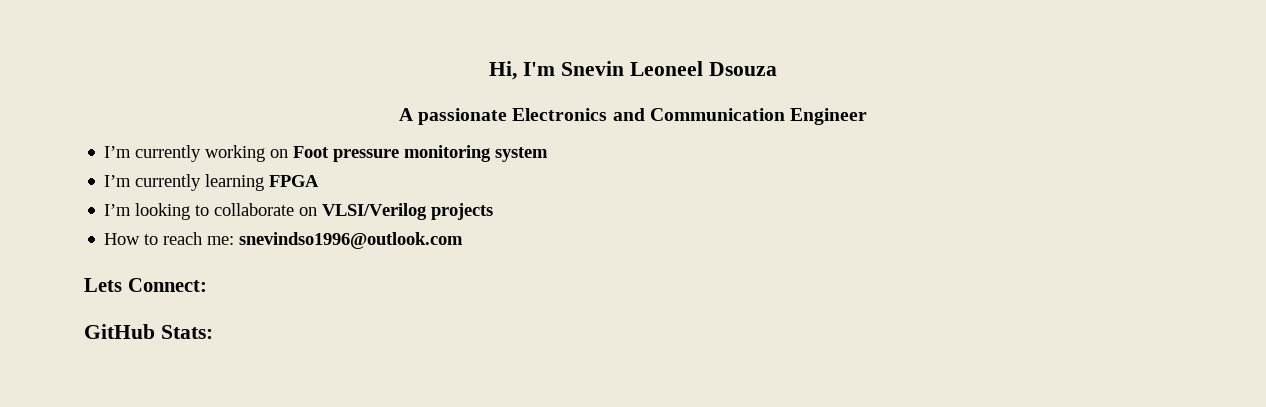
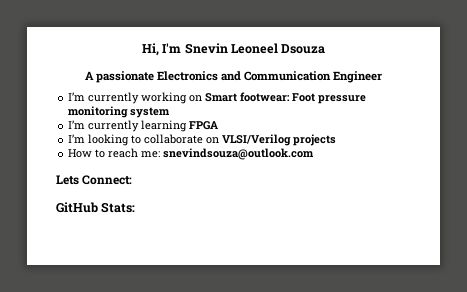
(289, 153) none -> [205,92,291,102] Smart footwear:
[239,232,464,249] snevindso1996@outlook.com -> [163,148,315,160] snevindsouza@outlook.com

